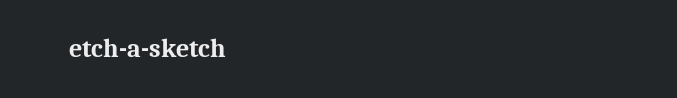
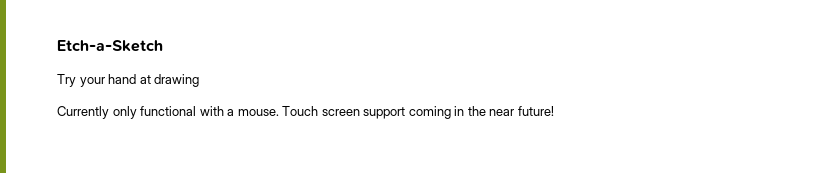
[69,38,226,57] etch-a-sketch -> [57,40,163,52] [57,74,200,87] [57,106,554,119] Etch-a-Sketch // Try your hand at drawing // Currently only functional with a mouse. Touch screen support coming in the near future!

